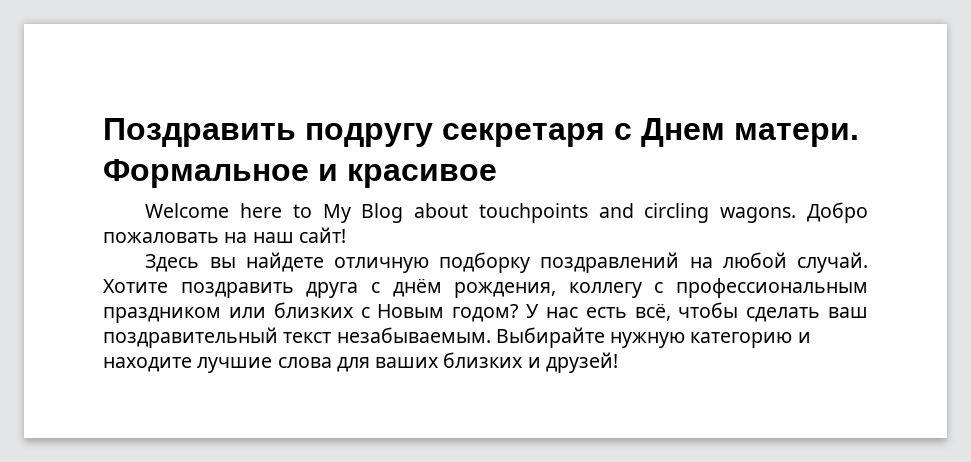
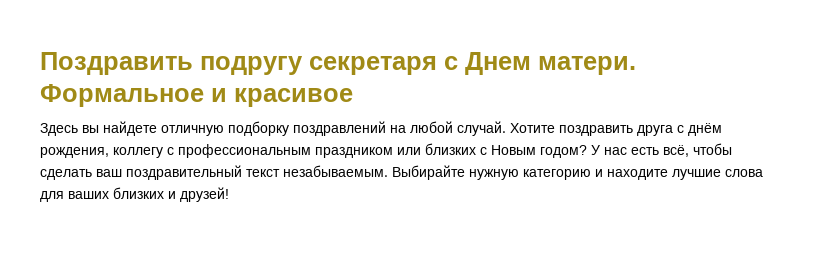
[145,202,868,223] [103,227,346,243] // Welcome here to My Blog about touchpoints and circling wagons. Добро пожаловать на наш сайт! -> (353, 97) none

